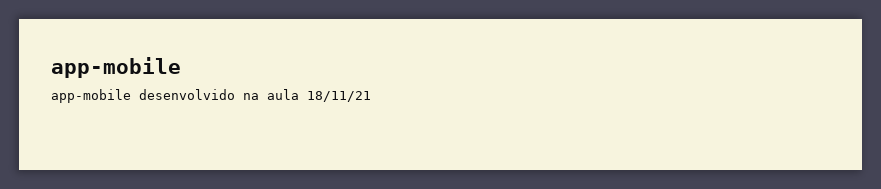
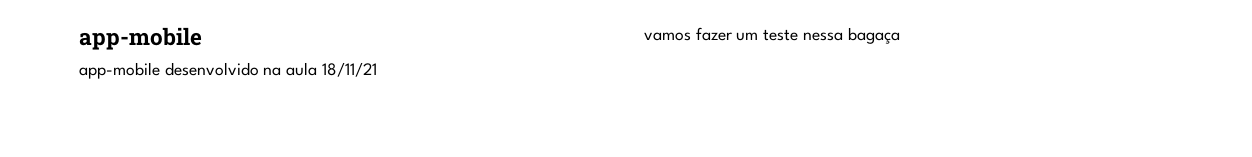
(371, 96) none -> [644,27,900,44] // vamos fazer um teste nessa bagaça

